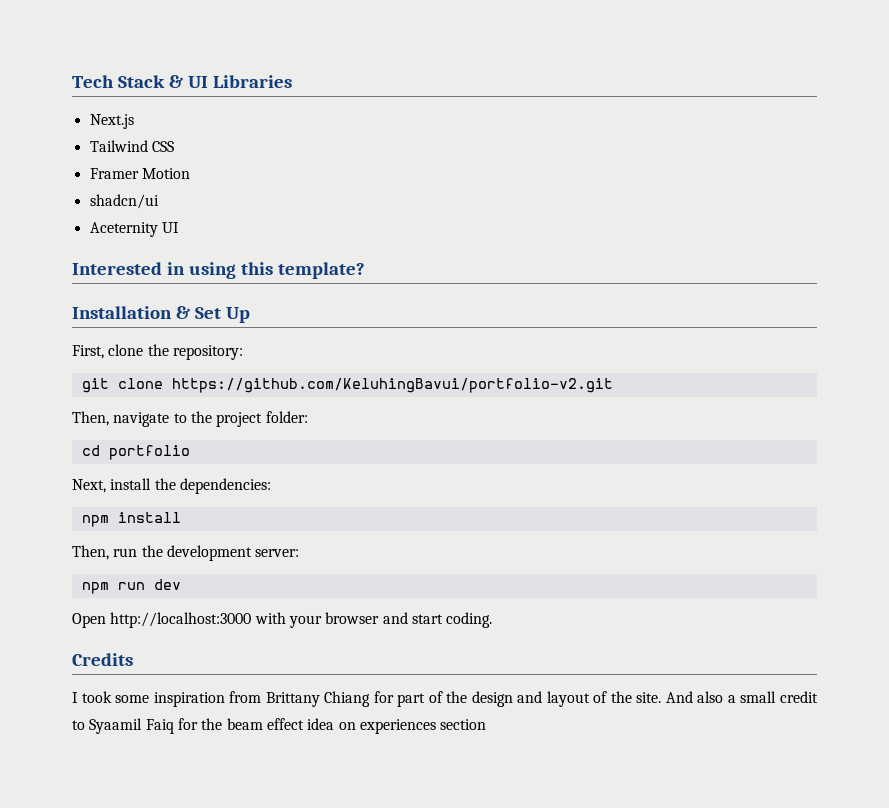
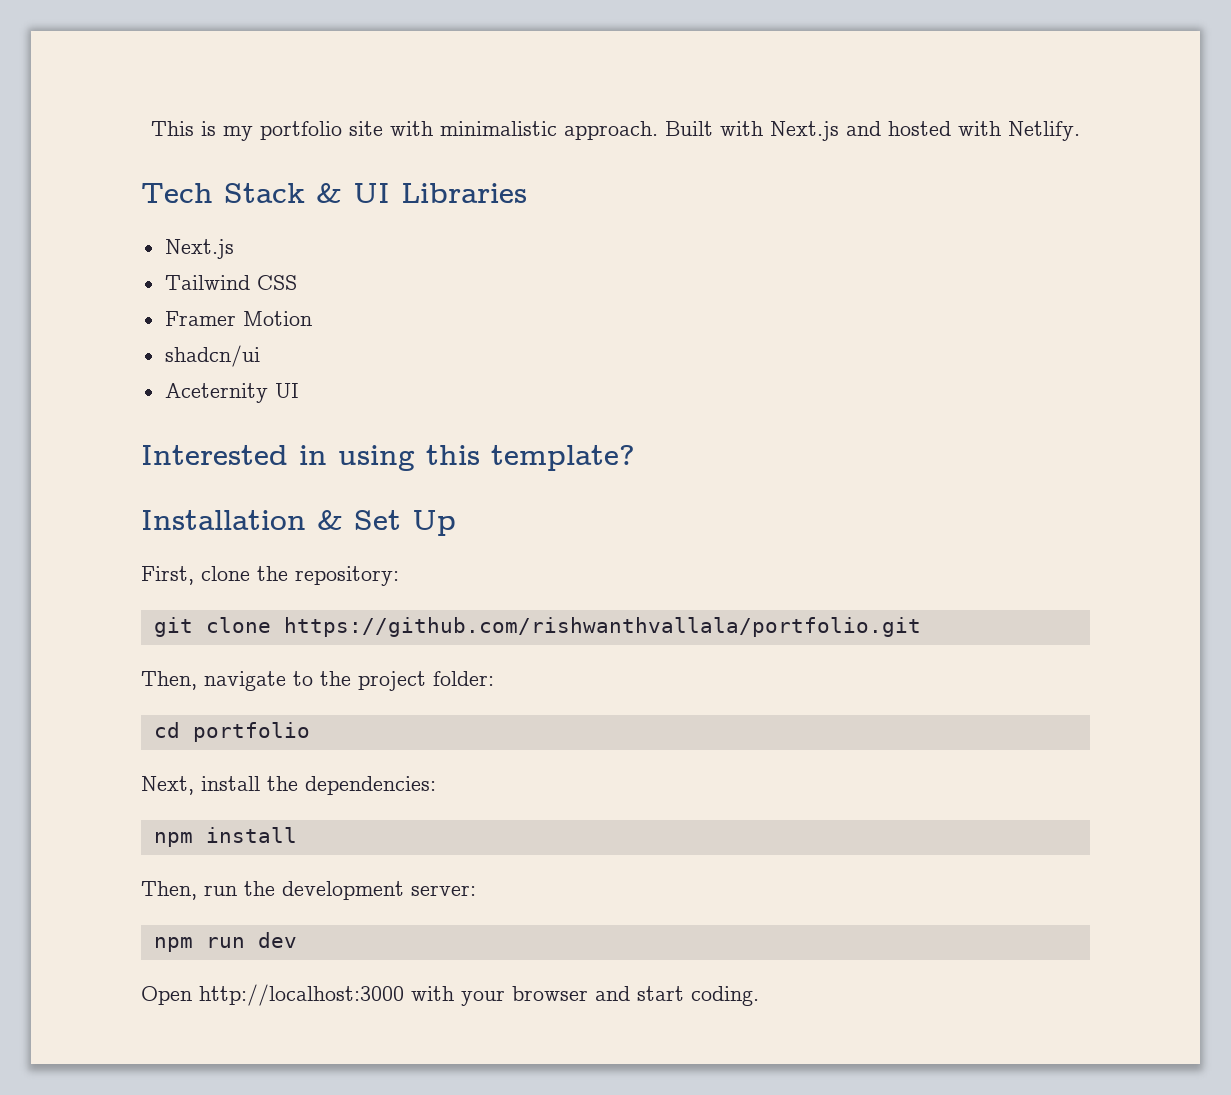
(72, 81) none -> [151,121,1080,141] This is my portfolio site with minimalistic approach. Built with Next.js and hosted with Netlify. //
[171,378,613,393] https://github.com/KeluhingBavui/portfolio-v2.git -> [283,617,921,637] https://github.com/rishwanthvallala/portfolio.git
[72,653,133,666] [72,691,818,707] [72,718,487,734] // Credits // I took some inspiration from Brittany Chiang for part of the design and layout of the site. And also a small credit to Syaamil Faiq for the beam effect idea on experiences section -> (759, 996) none

